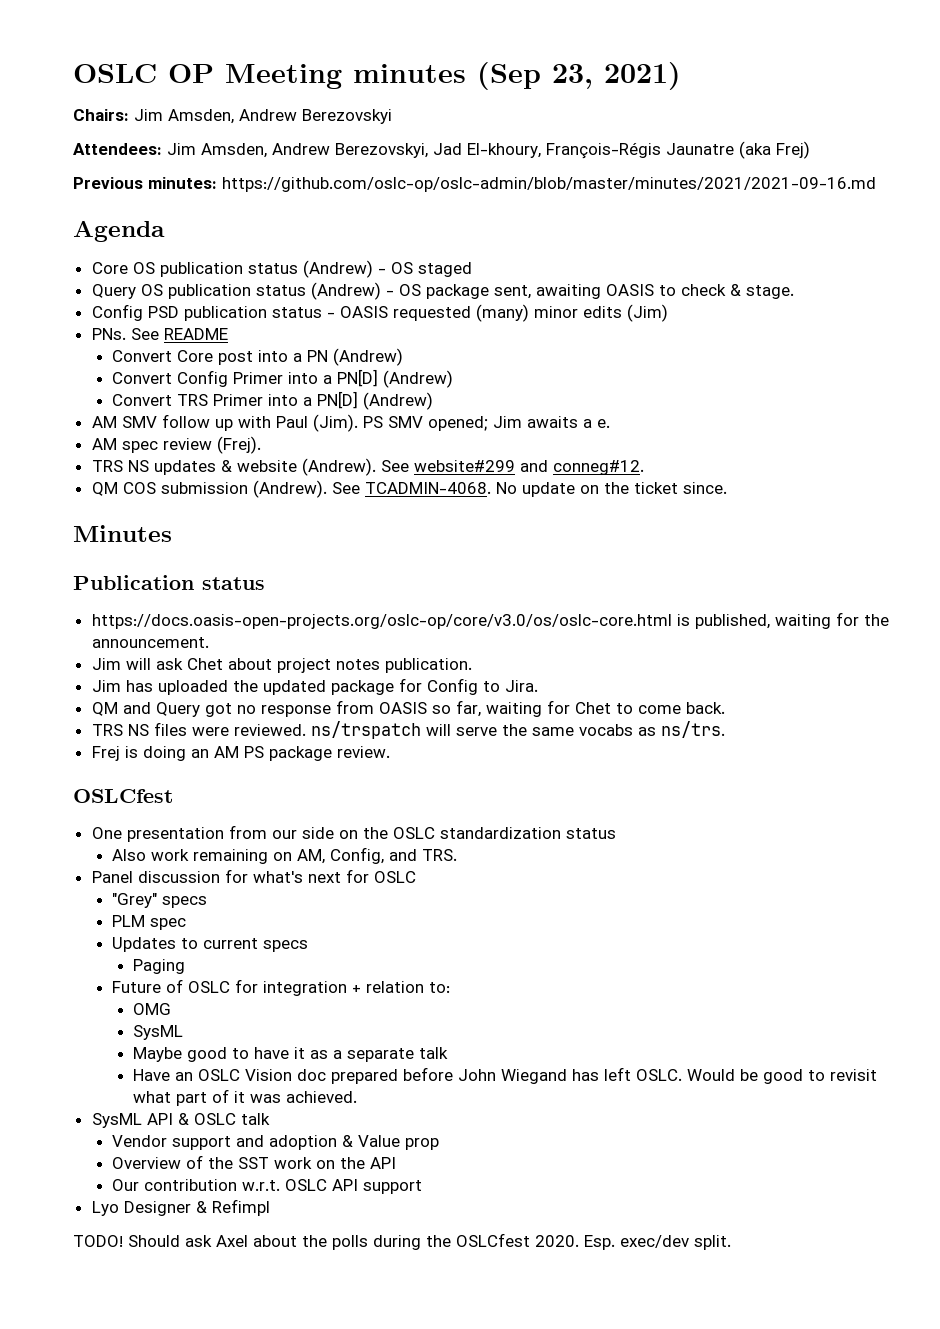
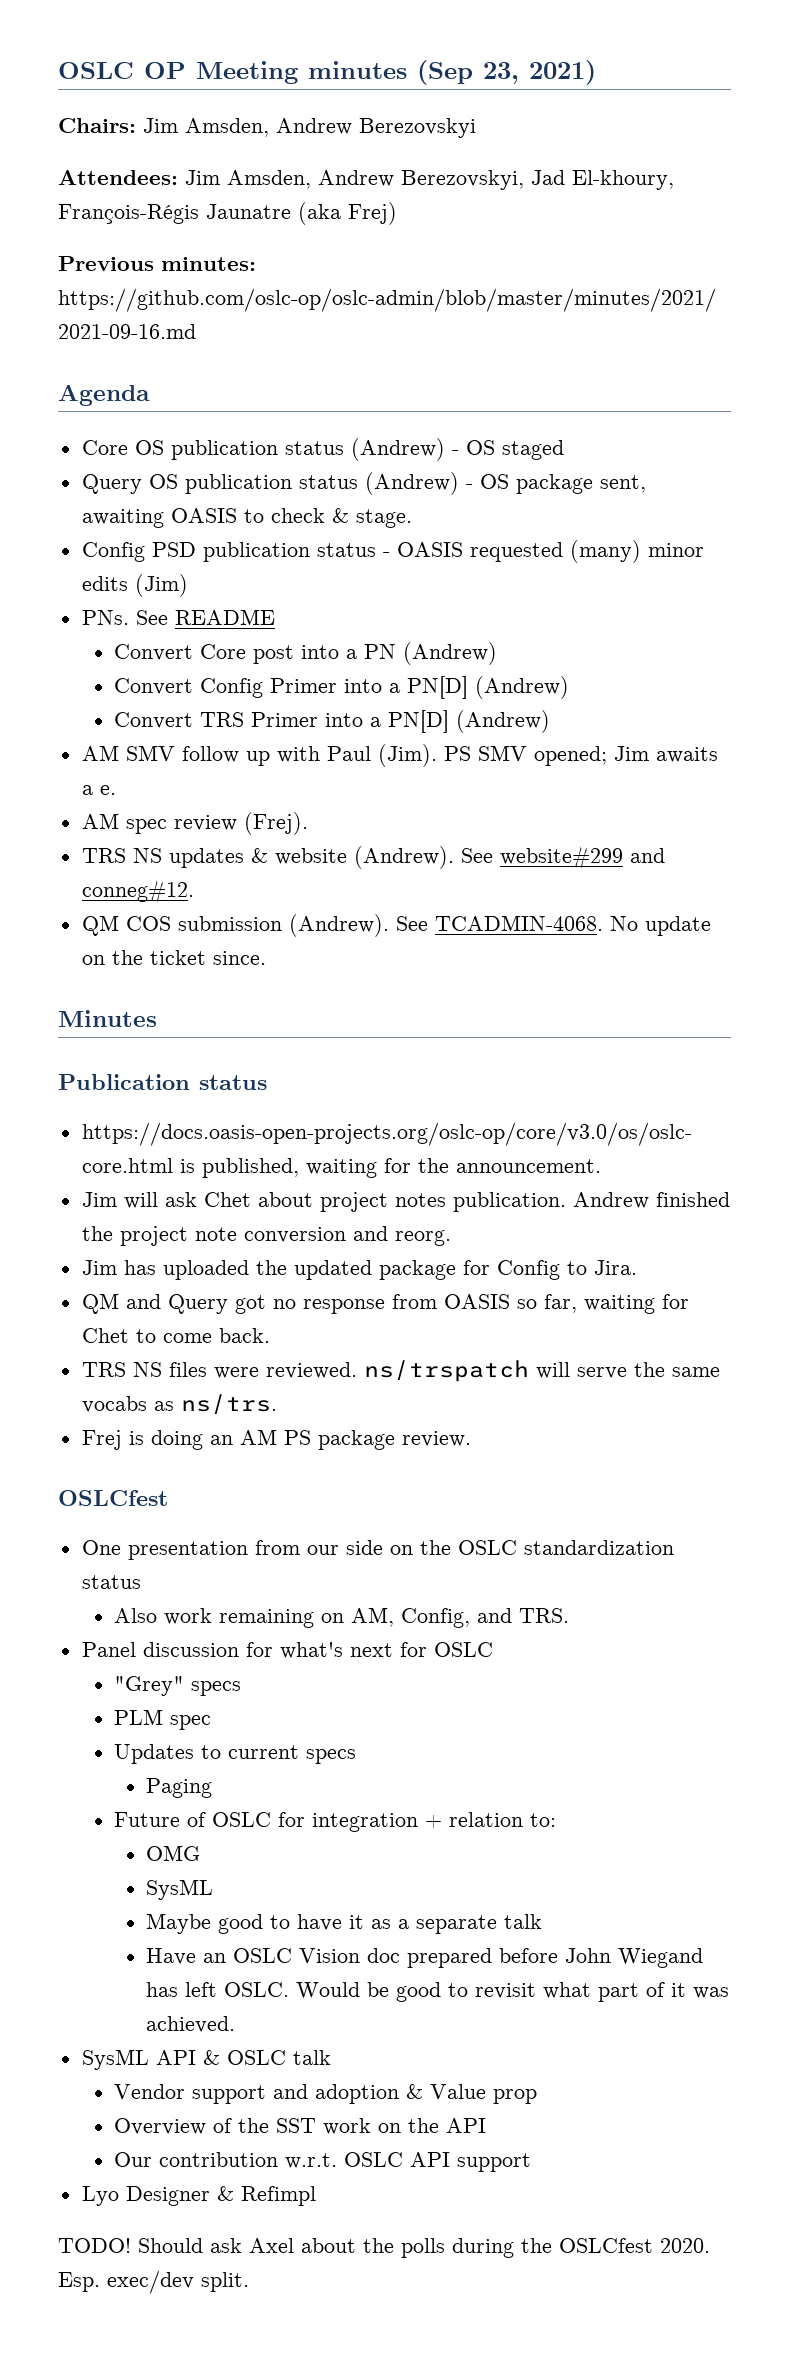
(472, 665) none -> [572,1192,730,1209] [81,1226,451,1246] Andrew finished the project note conversion and reorg.

